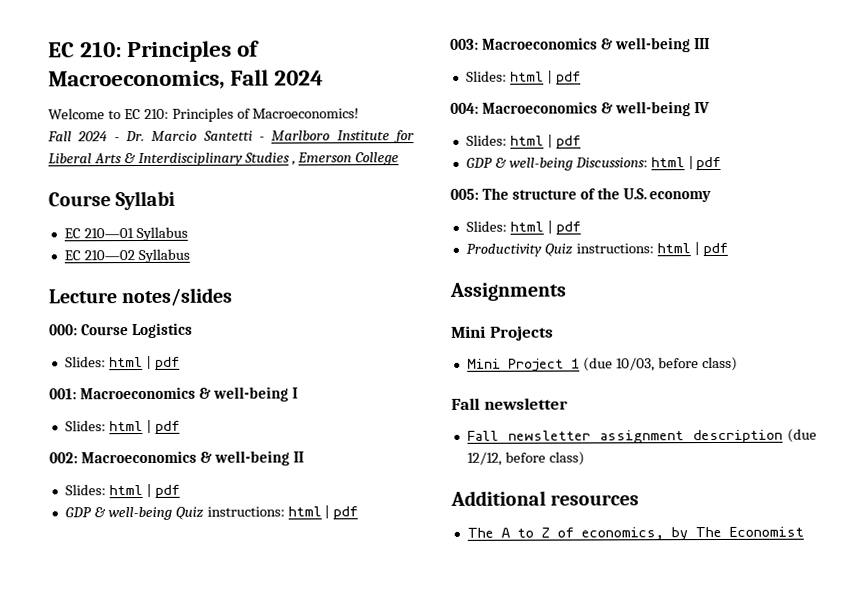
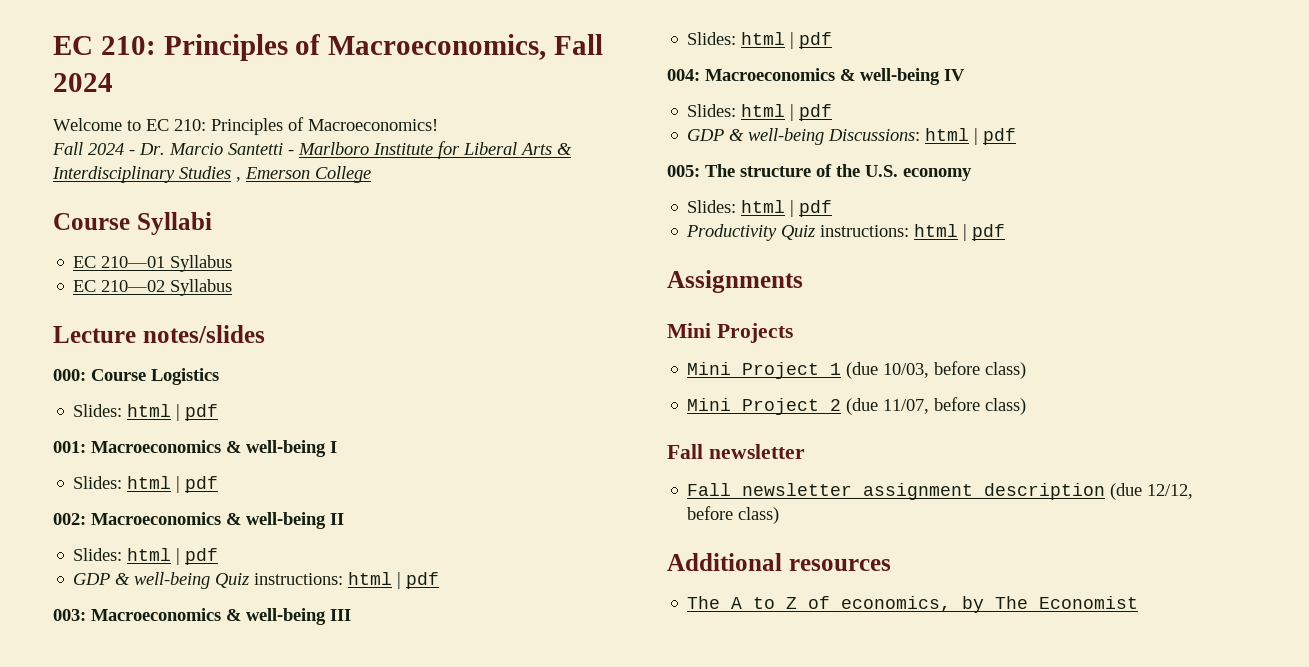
(738, 364) none -> [687,397,1027,415] // Mini Project 2 (due 11/07, before class)

